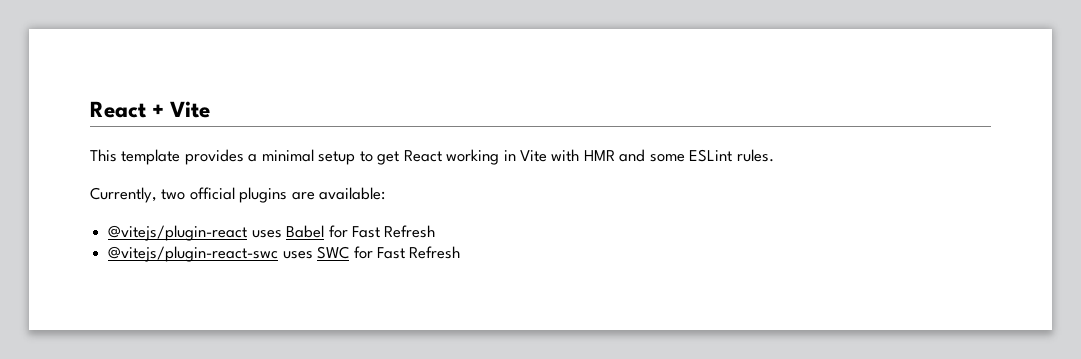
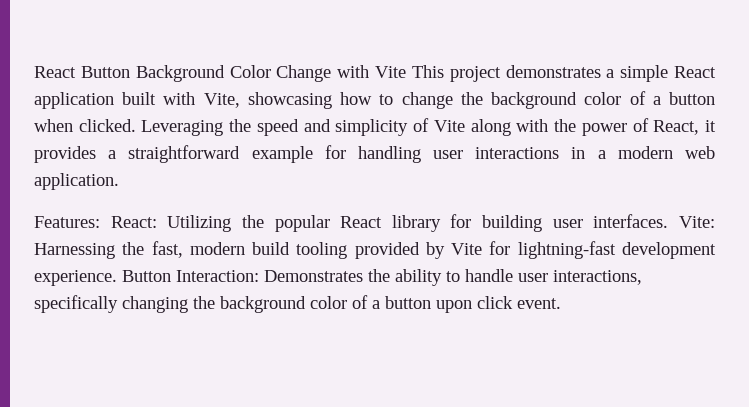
[90,101,211,118] [90,149,774,165] [90,187,386,203] [108,225,436,241] [108,246,461,262] React + Vite // This template provides a minimal setup to get React working in Vite with HMR and some ESLint rules. // Currently, two official plugins are available: // @vitejs/plugin-react uses Babel for Fast Refresh // @vitejs/plugin-react-swc uses SWC for Fast Refresh -> [34,65,717,82] [34,91,716,109] [34,118,717,136] [34,145,715,163] [34,173,119,190] [34,214,715,232] [34,241,716,259] [34,269,642,286] [34,295,561,313] React Button Background Color Change with Vite This project demonstrates a simple React application built with Vite, showcasing how to change the background color of a button when clicked. Leveraging the speed and simplicity of Vite along with the power of React, it provides a straightforward example for handling user interactions in a modern web application. // Features: React: Utilizing the popular React library for building user interfaces. Vite: Harnessing the fast, modern build tooling provided by Vite for lightning-fast development experience. Button Interaction: Demonstrates the ability to handle user interactions, specifically changing the background color of a button upon click event.

